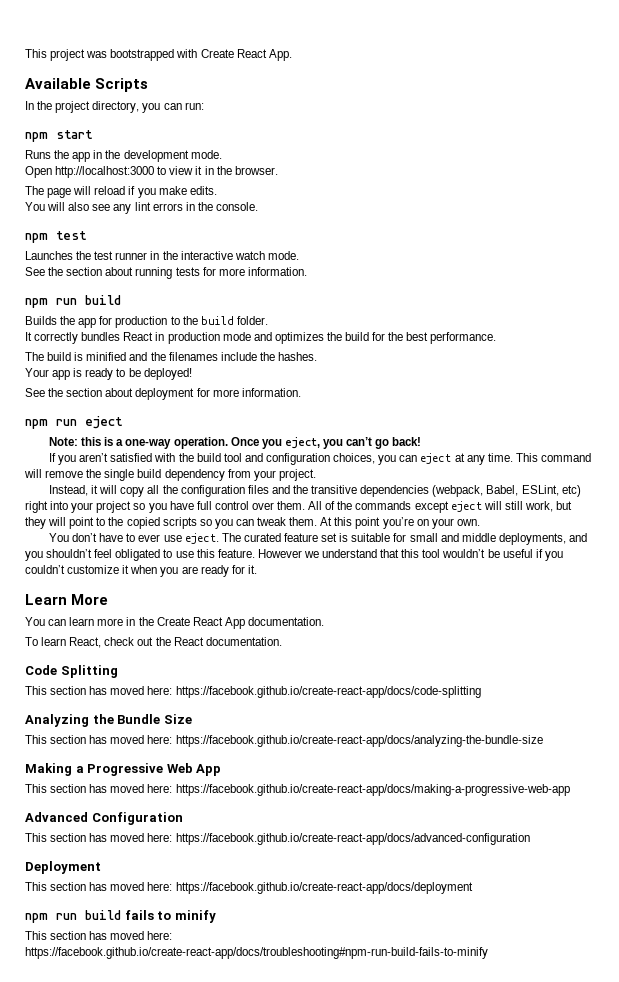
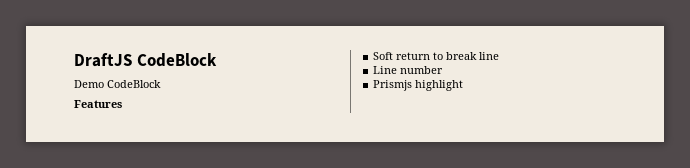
[25,49,292,61] [25,78,149,92] [25,101,204,113] [25,130,93,142] [25,150,222,162] [25,166,278,178] [25,186,217,198] [25,202,258,214] [25,231,87,243] [25,251,299,260] [25,267,307,279] [25,295,121,308] [25,316,268,328] [25,332,497,344] [25,352,317,361] [25,368,192,380] [25,388,301,400] [25,416,123,429] [49,437,422,449] [49,453,591,465] [24,469,316,481] [49,485,581,497] [25,501,573,513] [25,517,480,529] [49,533,587,545] [25,549,563,561] [25,565,257,577] [25,594,109,605] [25,617,324,629] [25,637,282,648] [25,665,118,678] [25,686,481,698] [25,714,192,727] [25,735,543,747] [25,763,222,776] [25,784,570,796] [25,812,183,825] [25,833,530,845] [25,861,101,874] [25,882,473,894] [25,910,216,923] [25,931,173,940] [25,947,488,959] This project was bootstrapped with Create React App. // Available Scripts // In the project directory, you can run: // npm start // Runs the app in the development mode. // Open http://localhost:3000 to view it in the browser. // The page will reload if you make edits. // You will also see any lint errors in the console. // npm test // Launches the test runner in the interactive watch mode. // See the section about running tests for more information. // npm run build // Builds the app for production to the build folder. // It correctly bundles React in production mode and optimizes the build for the best performance. // The build is minified and the filenames include the hashes. // Your app is ready to be deployed! // See the section about deployment for more information. // npm run eject // Note: this is a one-way operation. Once you eject, you can’t go back! // If you aren’t satisfied with the build tool and configuration choices, you can eject at any time. This command will remove the single build dependency from your project. // Instead, it will copy all the configuration files and the transitive dependencies (webpack, Babel, ESLint, etc) right into your project so you have full control over them. All of the commands except eject will still work, but they will point to the copied scripts so you can tweak them. At this point you’re on your own. // You don’t have to ever use eject. The curated feature set is suitable for small and middle deployments, and you shouldn’t feel obligated to use this feature. However we understand that this tool wouldn’t be useful if you couldn’t customize it when you are ready for it. // Learn More // You can learn more in the Create React App documentation. // To learn React, check out the React documentation. // Code Splitting // This section has moved here: https://facebook.github.io/create-react-app/docs/code-splitting // Analyzing the Bundle Size // This section has moved here: https://facebook.github.io/create-react-app/docs/analyzing-the-bundle-size // Making a Progressive Web App // This section has moved here: https://facebook.github.io/create-react-app/docs/making-a-progressive-web-app // Advanced Configuration // This section has moved here: https://facebook.github.io/create-react-app/docs/advanced-configuration // Deployment // This section has moved here: https://facebook.github.io/create-react-app/docs/deployment // npm run build fails to minify // This section has moved here: https://facebook.github.io/create-react-app/docs/troubleshooting#npm-run-build-fails-to-minify -> [74,53,217,67] [74,80,161,88] [74,100,122,108] [373,52,500,60] [373,66,444,74] [373,80,464,91] DraftJS CodeBlock // Demo CodeBlock // Features // Soft return to break line // Line number // Prismjs highlight

